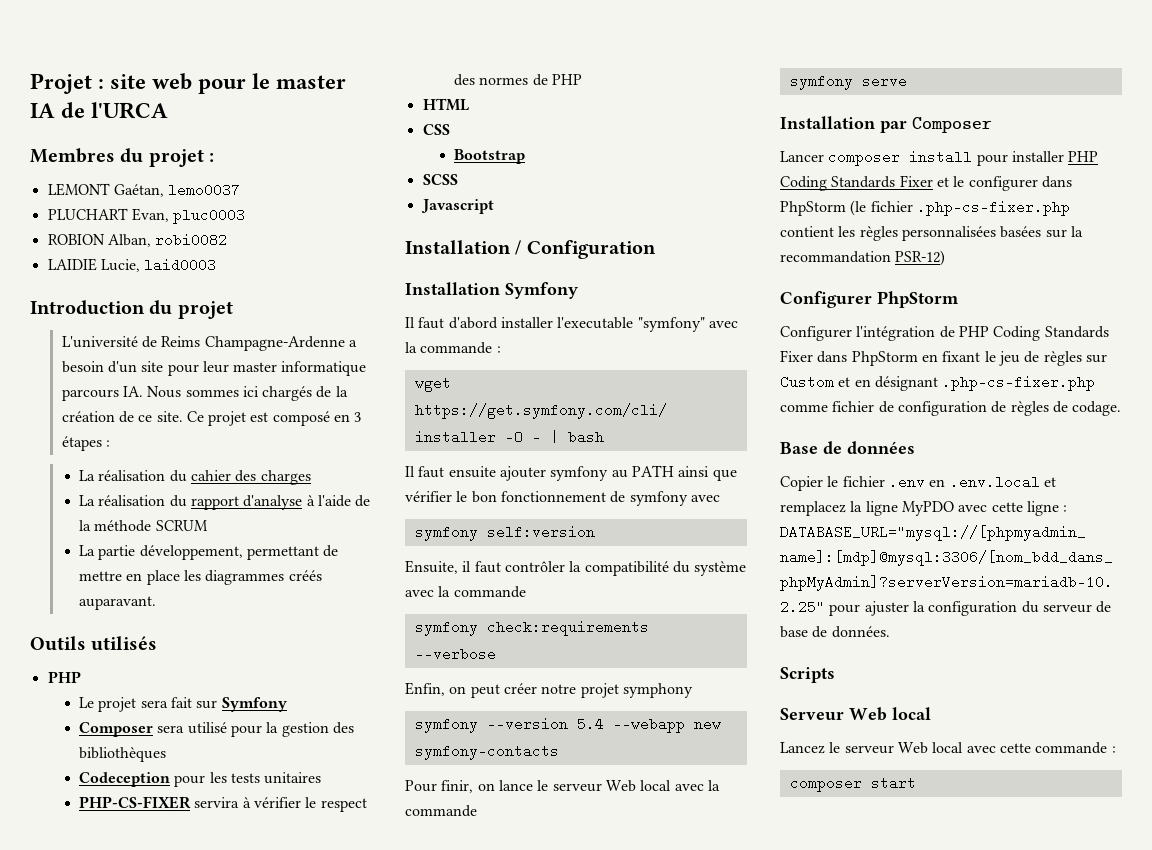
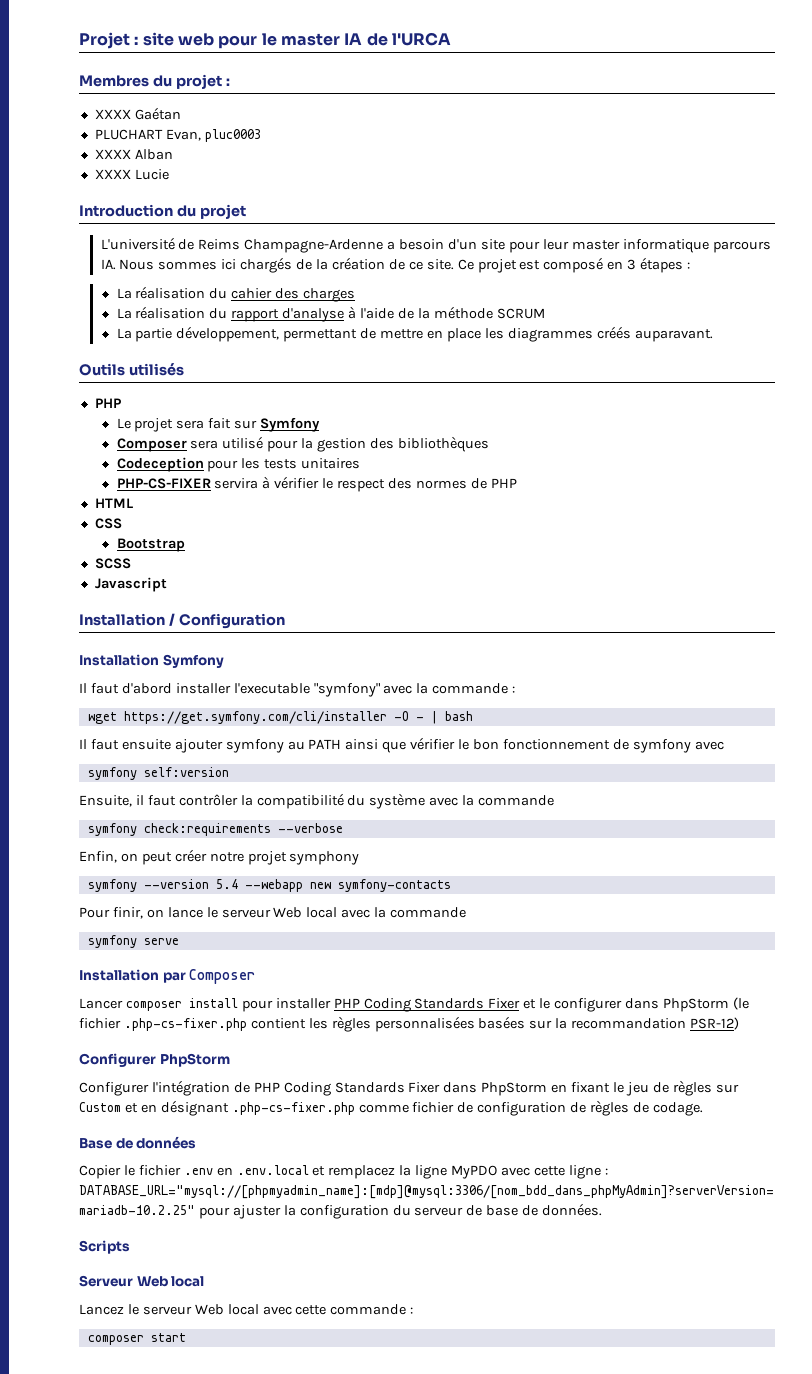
[47,183,241,197] LEMONT Gaétan, lemo0037 -> [94,107,181,120] XXXX Gaétan
[47,233,228,247] [47,258,217,272] ROBION Alban, robi0082 // LAIDIE Lucie, laid0003 -> [94,149,173,160] [94,169,169,180] XXXX Alban // XXXX Lucie

